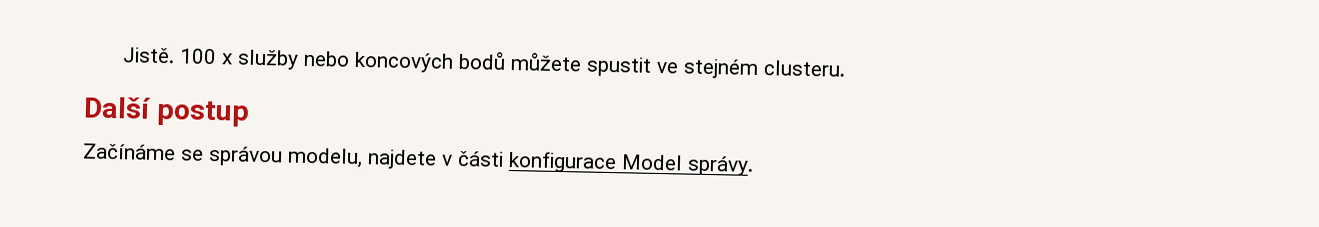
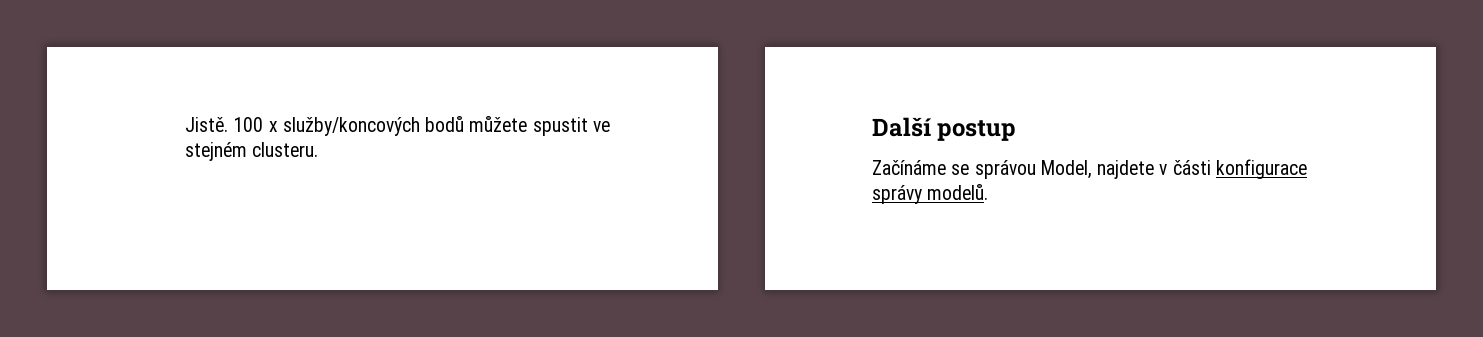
[236,49,454,73] služby nebo koncových -> [282,117,420,136] služby/koncových
[287,147,363,169] modelu, -> [1040,160,1092,179] Model,
[621,154,754,176] Model správy. -> [872,184,989,204] správy modelů.

